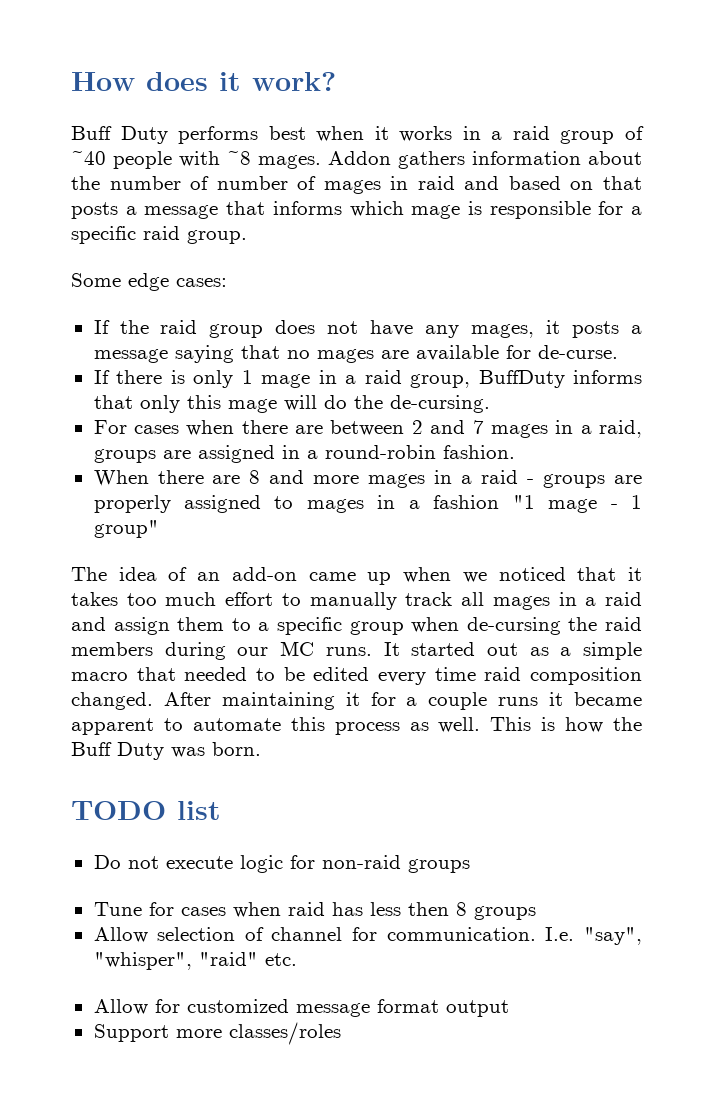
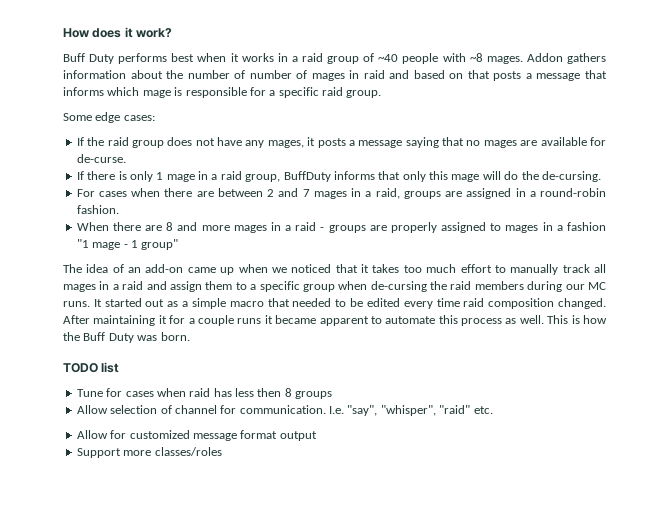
[93,855,470,873] // Do not execute logic for non-raid groups -> (120, 367) none

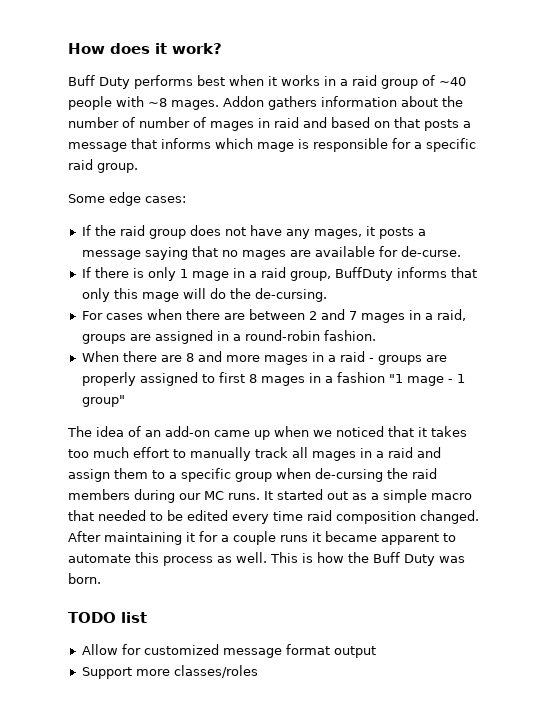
(502, 227) none -> [218,372,257,383] first 8
[76,388,333,399] [76,405,493,416] // Tune for cases when raid has less then 8 groups // Allow selection of channel for communication. I.e. "say", "whisper", "raid" etc. -> (147, 617) none

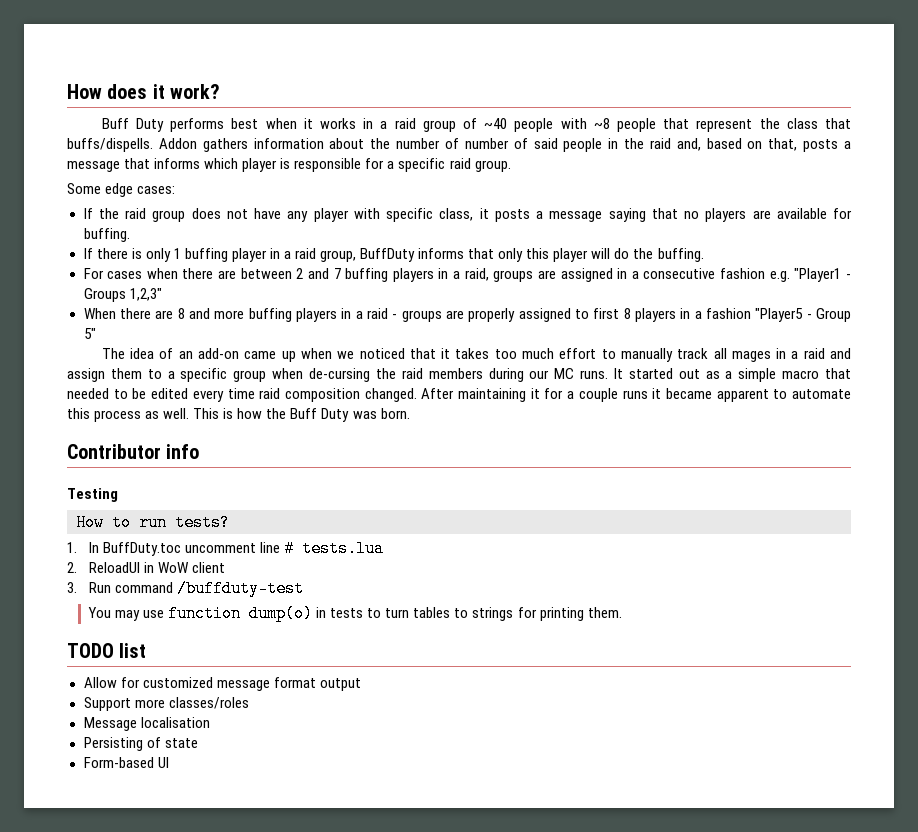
[171,100,219,110] mages. -> [617,118,852,132] [67,138,153,152] people that represent the class that buffs/dispells.
[210,117,327,131] mages in raid and -> [533,138,701,152] said people in the raid and,
[394,117,420,128] that -> [768,138,798,151] that,
[257,142,294,152] mage -> [242,158,278,172] player
[313,229,362,239] mages, -> [313,208,474,222] player with specific class,
[241,250,286,260] mages -> [705,208,747,222] players
[400,246,461,257] de-curse. -> [83,228,130,242] buffing.
[191,271,229,281] mage -> [184,248,267,262] buffing player
[141,292,179,302] mage -> [553,248,589,262] player
[254,288,327,302] de-cursing. -> [657,248,704,262] buffing.
[360,313,405,323] mages -> [345,268,434,282] buffing players
[244,330,376,341] round-robin fashion. -> [643,268,852,282] [83,288,162,302] consecutive fashion e.g. "Player1 - Groups 1,2,3"
[263,355,308,365] mages -> [248,308,337,322] buffing players
[260,376,305,386] mages -> [634,308,676,322] players
[388,374,465,386] [81,395,125,407] "1 mage - 1 group" -> [755,308,852,322] [83,328,96,339] "Player5 - Group 5"
(101, 578) none -> [67,444,200,459] [67,488,118,502] [76,514,230,531] [67,540,385,557] [67,562,226,573] [67,580,305,597] [87,605,622,622] // Contributor info // Testing // How to run tests? // 1. In BuffDuty.toc uncomment line # tests.lua // 2. ReloadUI in WoW client // 3. Run command /buffduty-test // You may use function dump(o) in tests to turn tables to strings for printing them.
(258, 671) none -> [83,717,210,731] [83,737,198,751] [83,757,169,768] // Message localisation // Persisting of state // Form-based UI

